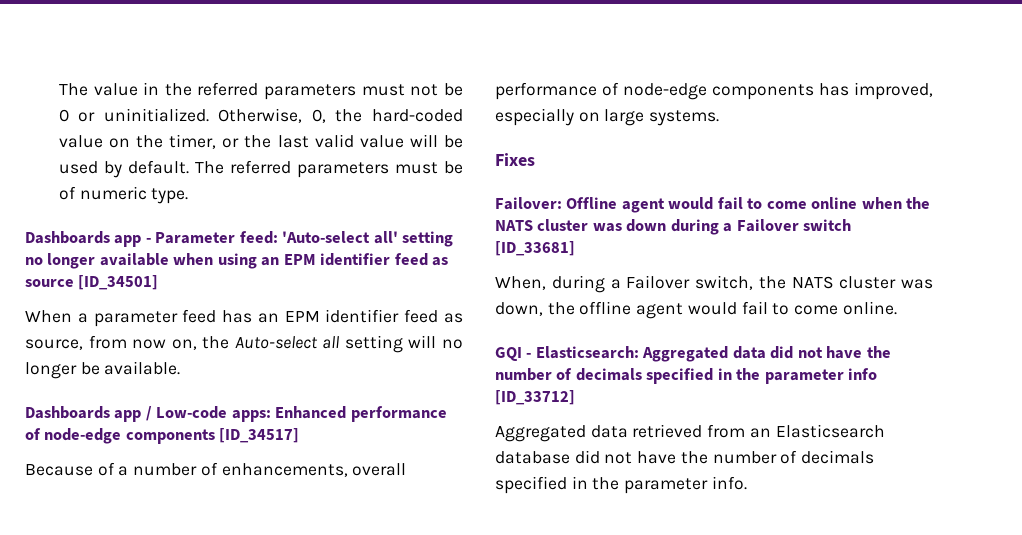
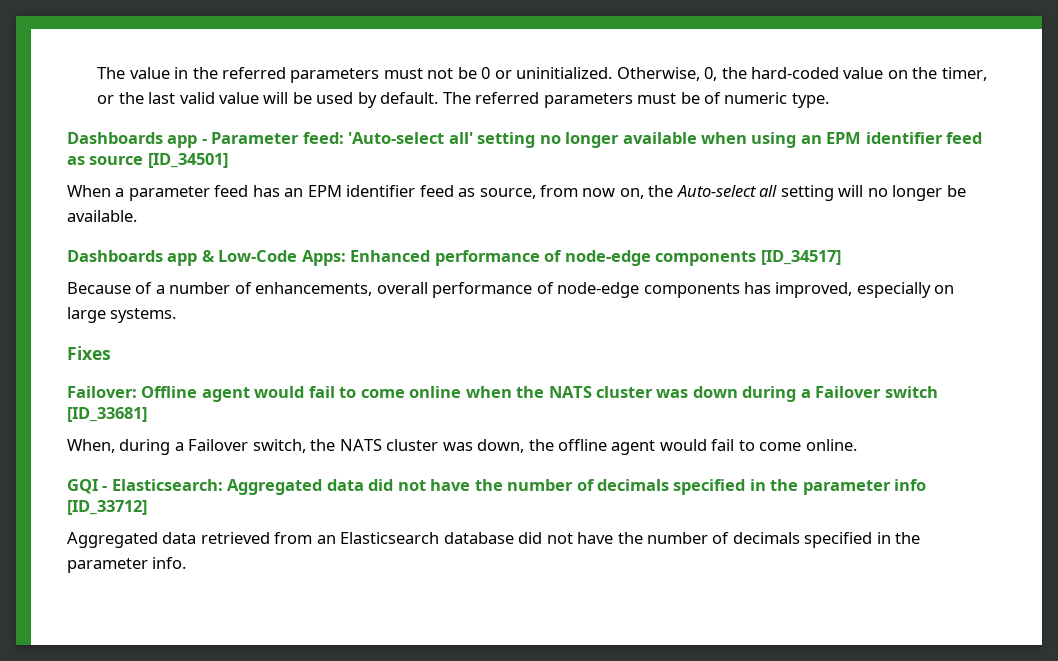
[145,406,271,422] / Low-code apps: -> [201,250,346,266] & Low-Code Apps:

